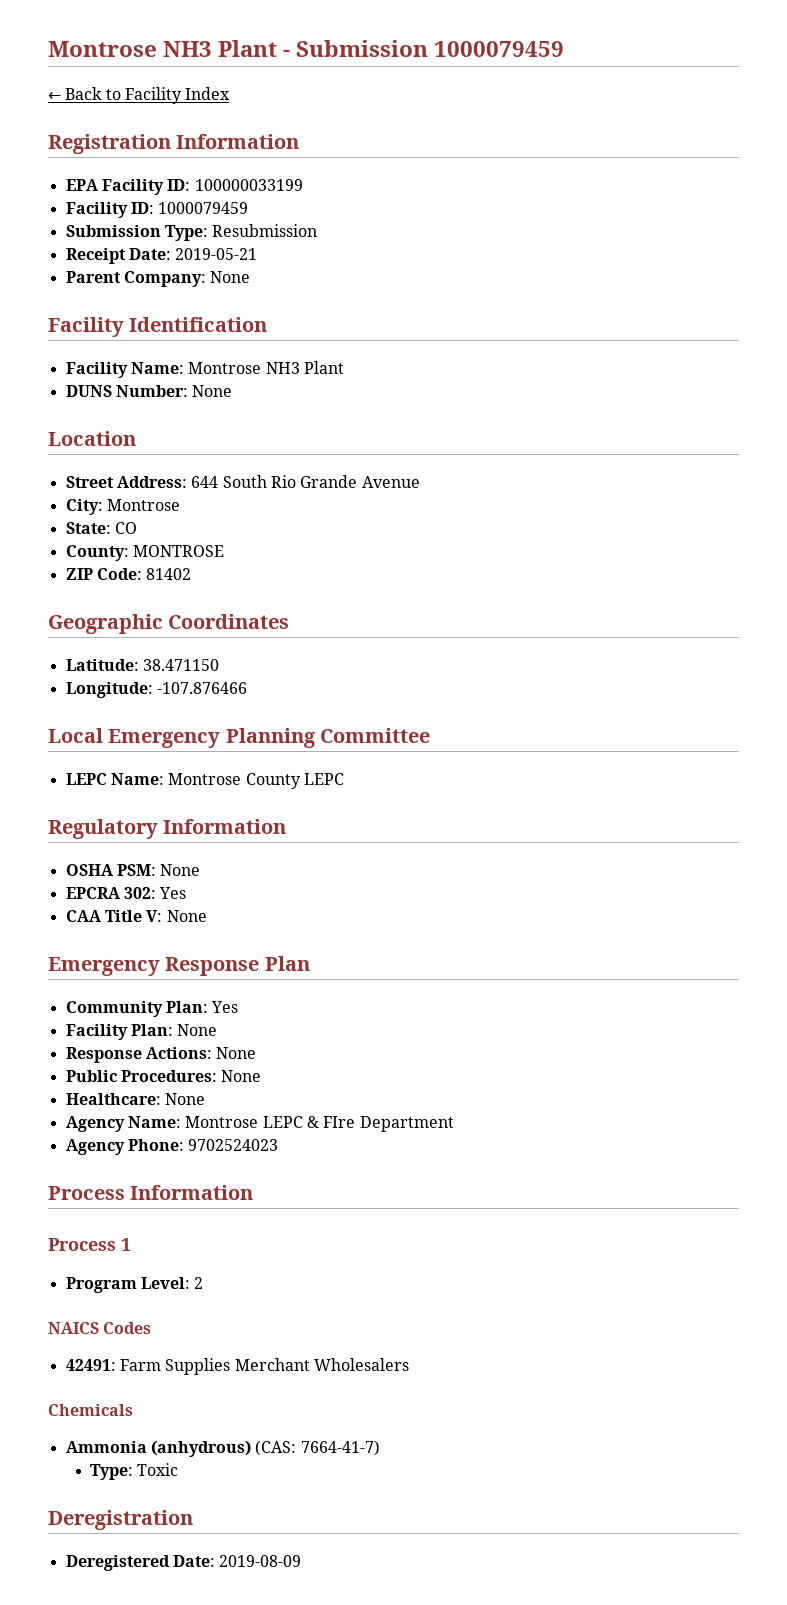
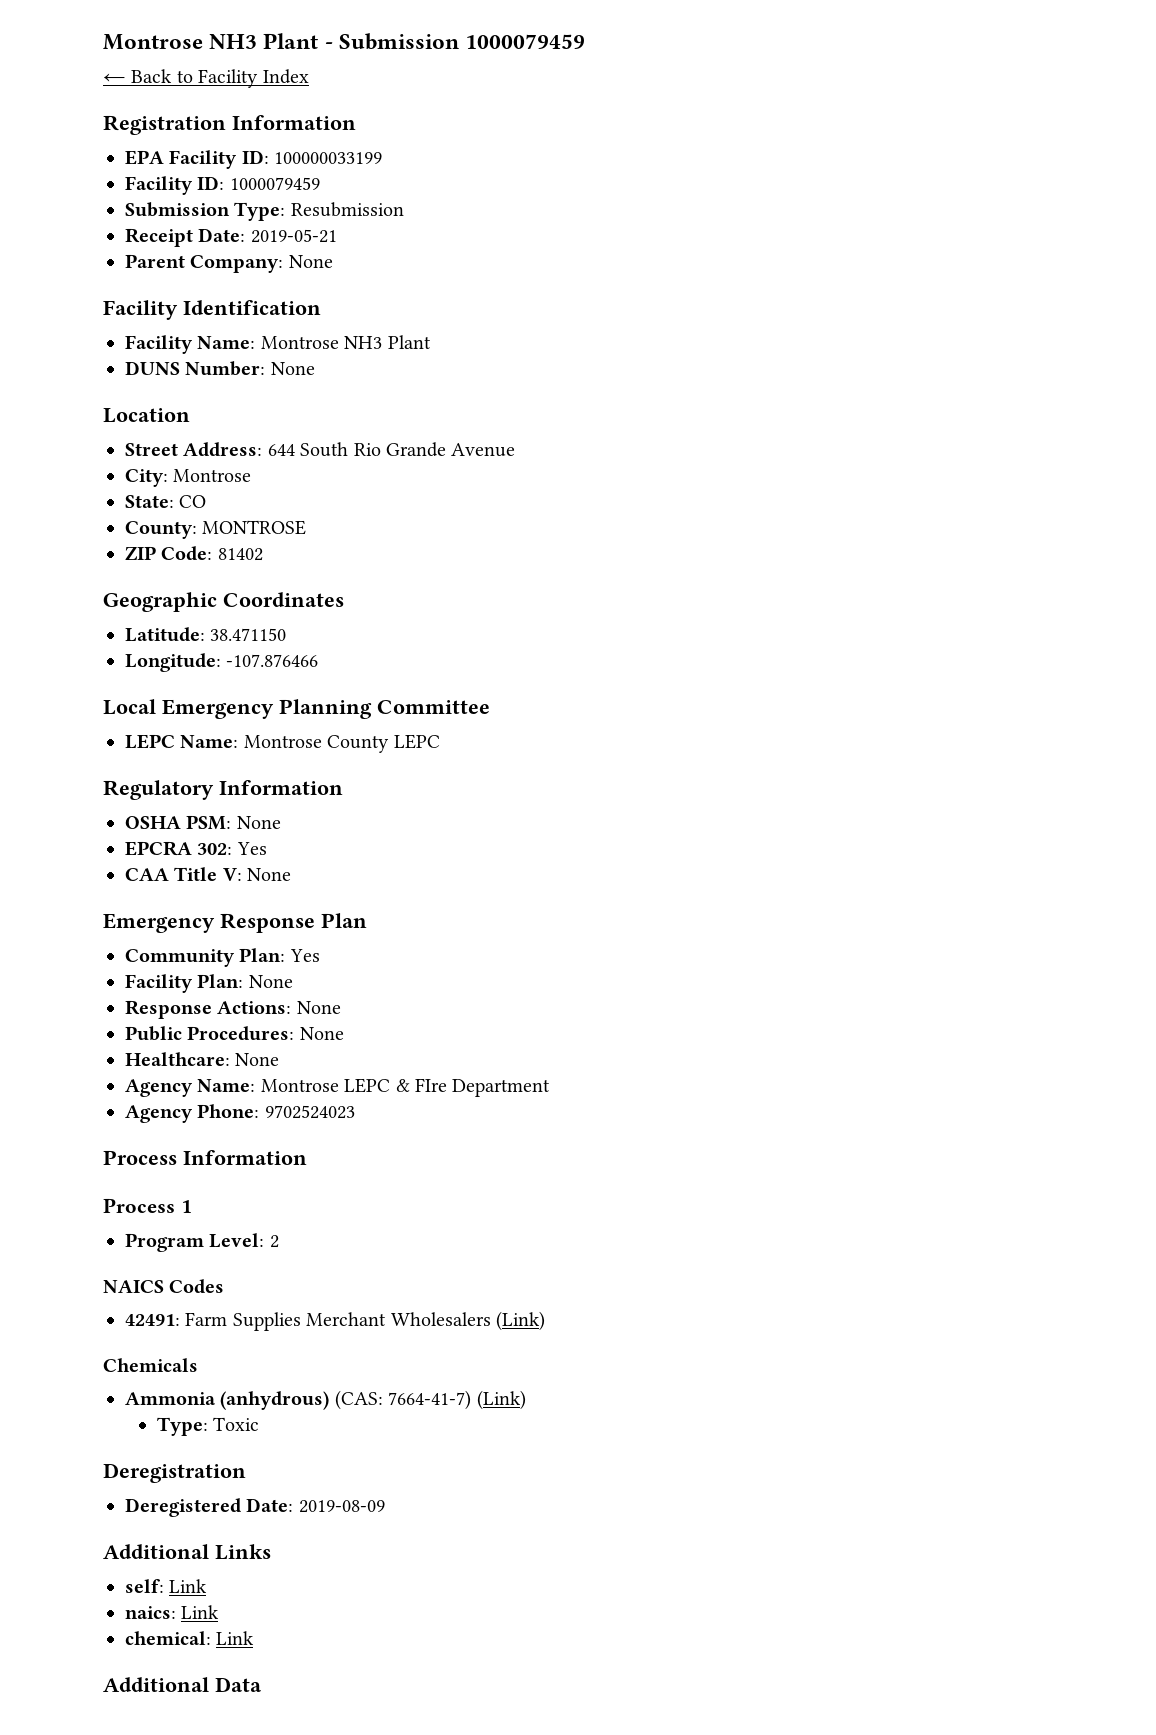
(409, 1364) none -> [496,1311,545,1331] (Link)
(380, 1448) none -> [476,1390,526,1410] (Link)
(302, 1561) none -> [103,1544,271,1560] [125,1579,208,1593] [125,1605,220,1619] [125,1631,255,1645] [103,1677,262,1692] // Additional Links // self: Link // naics: Link // chemical: Link // Additional Data

